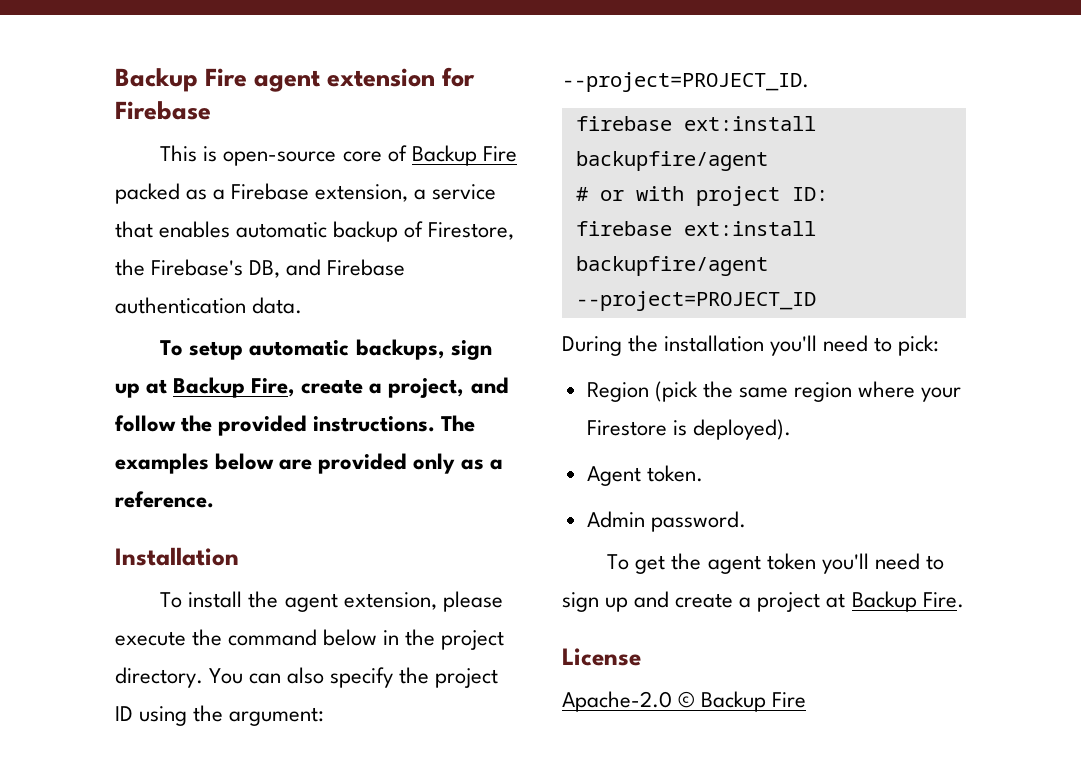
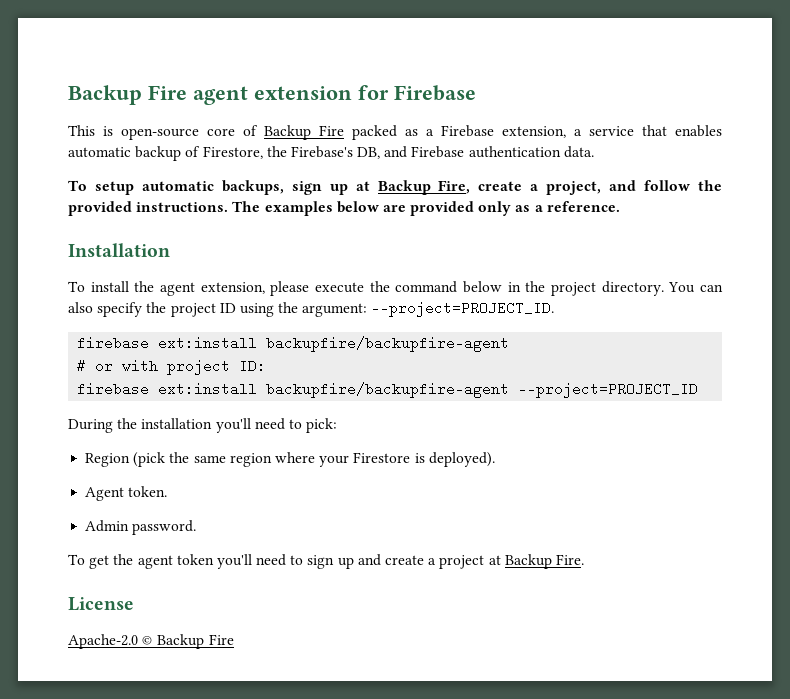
[575,151,768,171] backupfire/agent -> [266,336,510,352] backupfire/backupfire-agent
[575,256,768,276] backupfire/agent -> [266,382,510,398] backupfire/backupfire-agent

